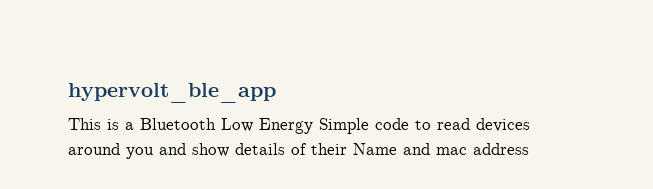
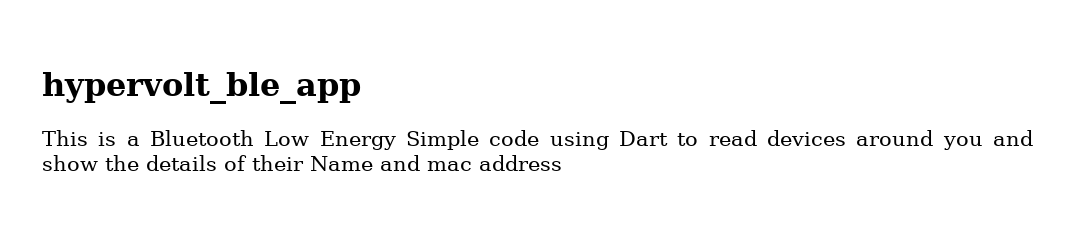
(409, 124) none -> [549,131,668,150] using Dart
(229, 150) none -> [105,155,139,171] the

